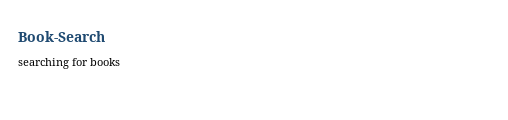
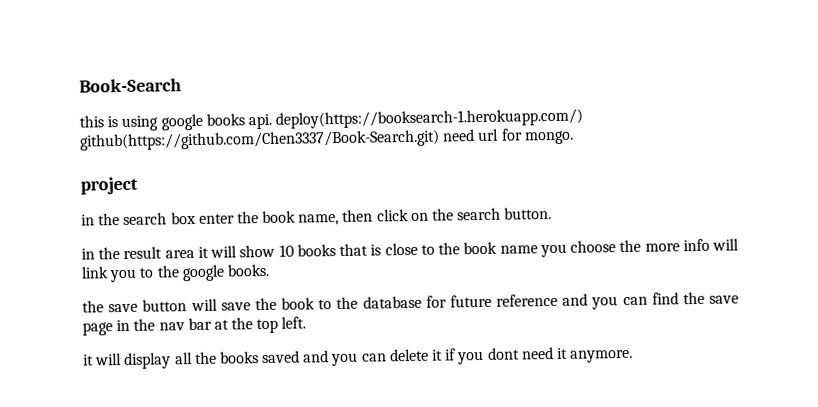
[18,58,120,69] searching for books -> [79,108,584,132] [80,128,574,151] [80,176,138,195] [81,207,553,226] [81,238,739,260] [81,263,269,283] [82,291,739,313] [82,316,307,336] [83,347,634,369] this is using google books api. deploy(https://booksearch-1.herokuapp.com/) github(https://github.com/Chen3337/Book-Search.git) need url for mongo. // project // in the search box enter the book name, then click on the search button. // in the result area it will show 10 books that is close to the book name you choose the more info will link you to the google books. // the save button will save the book to the database for future reference and you can find the save page in the nav bar at the top left. // it will display all the books saved and you can delete it if you dont need it anymore.

